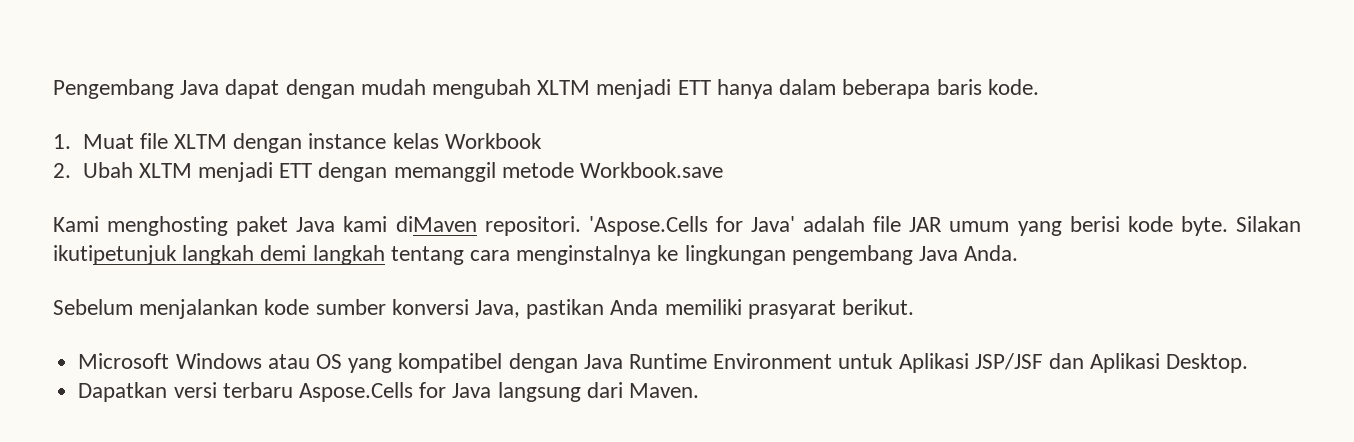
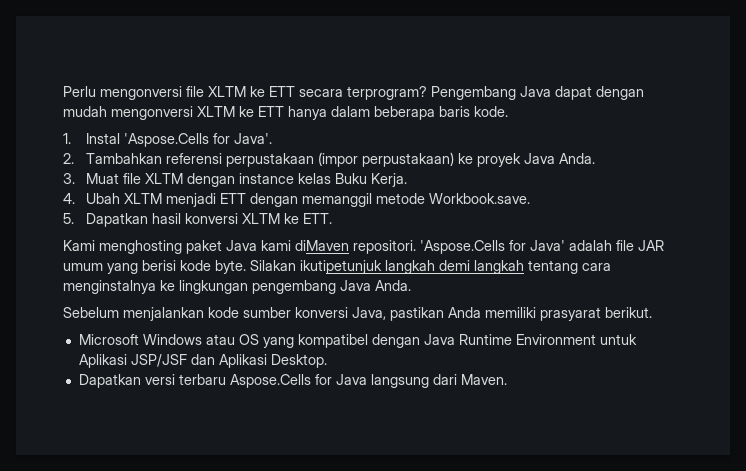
(53, 89) none -> [63,86,427,100] Perlu mengonversi file XLTM ke ETT secara terprogram?
[432,79,672,99] mengubah XLTM menjadi -> [111,106,254,120] mengonversi XLTM ke
(71, 141) none -> [86,133,273,147] [63,152,596,167] [63,173,75,184] Instal 'Aspose.Cells for Java'. // 2. Tambahkan referensi perpustakaan (impor perpustakaan) ke proyek Java Anda. // 3.
[444,133,542,149] [53,163,71,178] Workbook // 2. -> [335,173,408,187] [63,193,75,204] Buku Kerja. // 4.
[579,162,723,178] Workbook.save -> [429,193,531,204] [63,213,333,227] Workbook.save. // 5. Dapatkan hasil konversi XLTM ke ETT.

